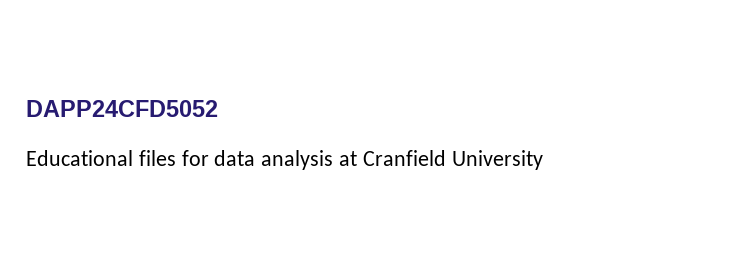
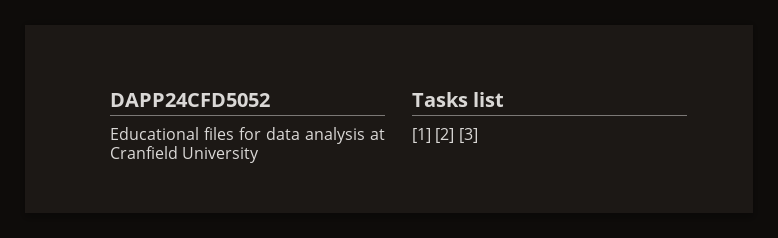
(543, 160) none -> [412,92,505,107] [412,128,478,143] // Tasks list // [1] [2] [3]

